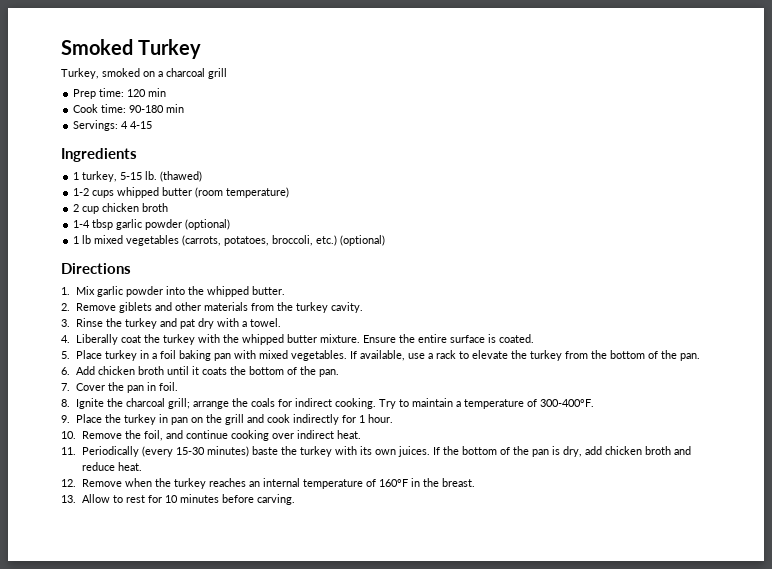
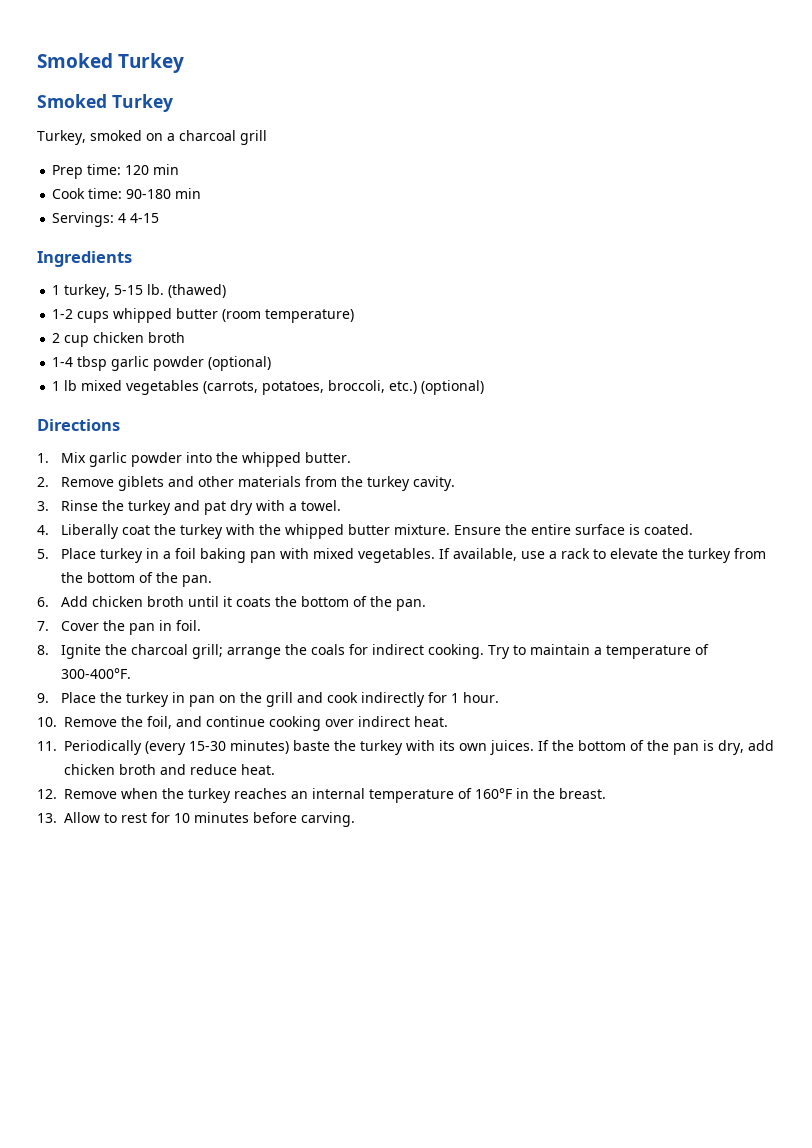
[61,39,202,59] Smoked Turkey -> [37,53,185,73] [37,94,173,112] Smoked Turkey // Smoked Turkey

